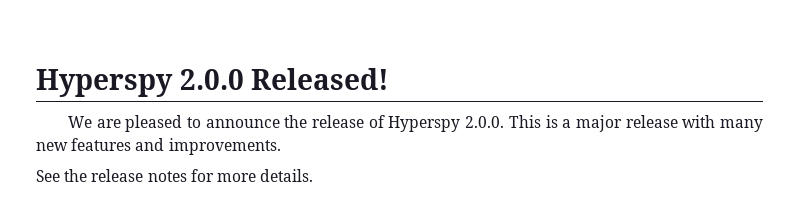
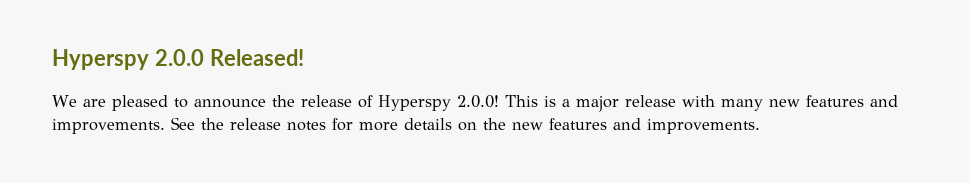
[465,116,505,128] 2.0.0. -> [456,95,499,108] 2.0.0!
(281, 146) // -> (165, 126) none
[260,169,314,182] details. -> [404,118,760,134] details on the new features and improvements.

